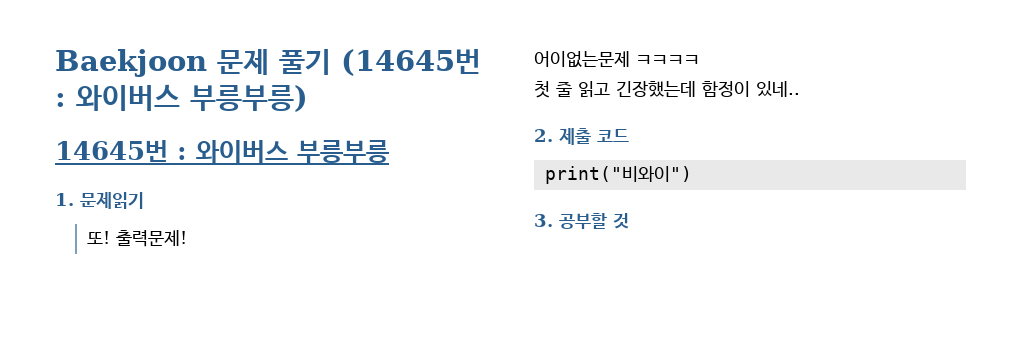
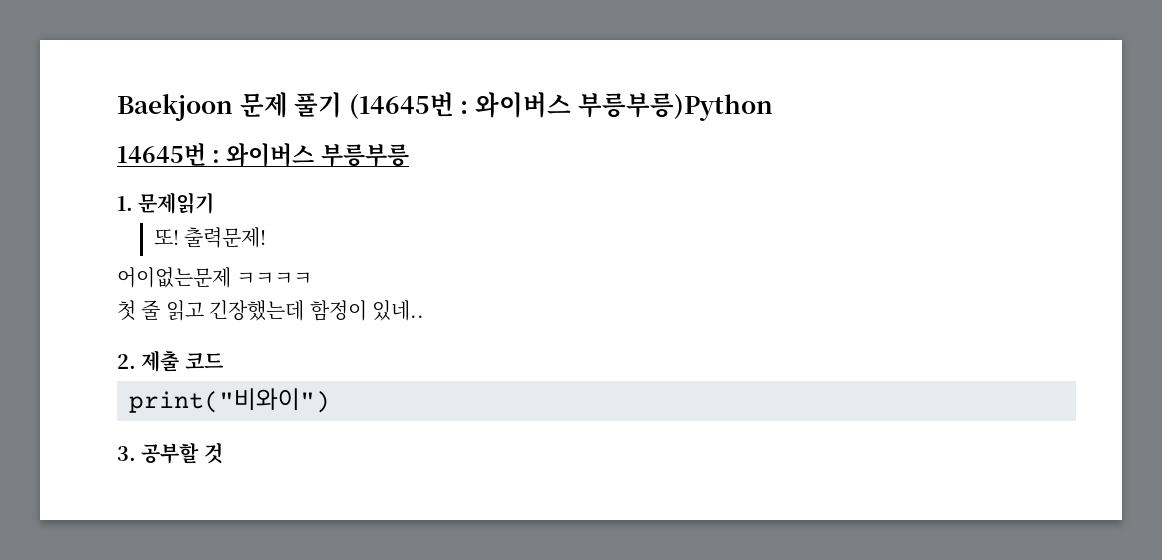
[190,85,308,112] 부릉부릉) -> [577,93,773,121] 부릉부릉)Python

